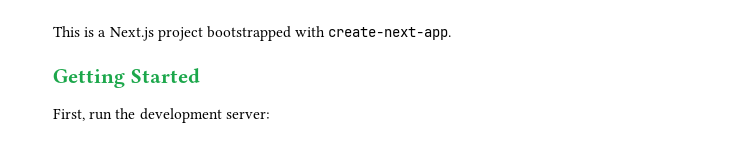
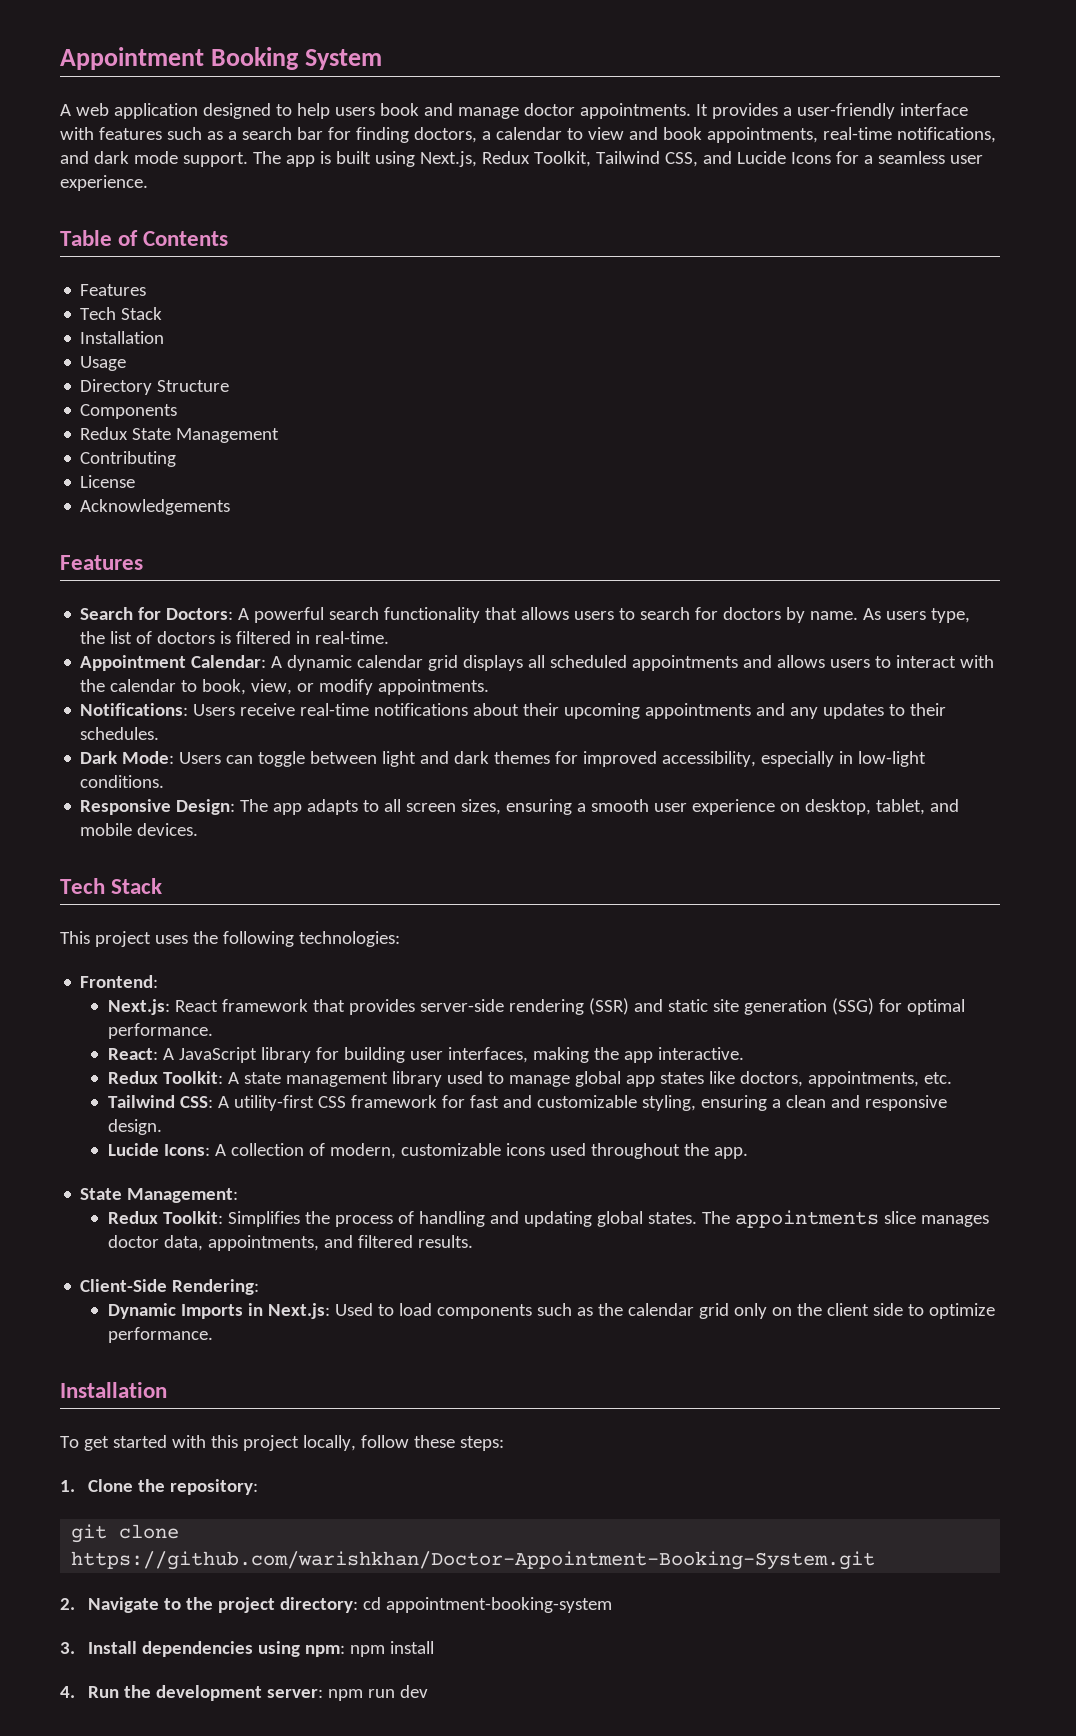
[53,26,452,41] [53,68,200,88] [53,108,270,123] This is a Next.js project bootstrapped with create-next-app. // Getting Started // First, run the development server: -> [60,47,383,70] [60,103,968,119] [60,127,996,143] [60,151,983,167] [60,175,148,191] [60,230,229,246] [80,284,147,296] [80,307,163,320] [80,331,165,344] [80,356,127,371] [80,379,230,395] [80,404,178,419] [80,427,280,443] [80,451,177,467] [80,475,136,488] [80,499,231,515] [60,555,143,570] [80,607,971,623] [80,631,390,644] [80,655,995,671] [80,679,490,695] [80,703,947,719] [80,727,160,740] [80,751,927,767] [80,775,165,788] [80,799,960,815] [80,823,199,836] [60,878,163,894] [60,931,400,947] [80,975,159,988] [107,998,965,1015] [107,1023,213,1039] [107,1047,744,1063] [107,1071,952,1087] [107,1095,947,1111] [107,1119,162,1135] [107,1143,748,1159] [80,1188,239,1203] [107,1210,989,1228] [107,1235,473,1251] [80,1279,260,1295] [107,1303,995,1319] [107,1327,213,1343] [60,1382,167,1398] [60,1435,504,1451] [60,1479,258,1495] [71,1524,180,1543] [71,1551,876,1570] [60,1597,612,1613] [60,1641,434,1657] [60,1685,428,1701] Appointment Booking System // A web application designed to help users book and manage doctor appointments. It provides a user-friendly interface with features such as a search bar for finding doctors, a calendar to view and book appointments, real-time notifications, and dark mode support. The app is built using Next.js, Redux Toolkit, Tailwind CSS, and Lucide Icons for a seamless user experience. // Table of Contents // Features // Tech Stack // Installation // Usage // Directory Structure // Components // Redux State Management // Contributing // License // Acknowledgements // Features // Search for Doctors: A powerful search functionality that allows users to search for doctors by name. As users type, the list of doctors is filtered in real-time. // Appointment Calendar: A dynamic calendar grid displays all scheduled appointments and allows users to interact with the calendar to book, view, or modify appointments. // Notifications: Users receive real-time notifications about their upcoming appointments and any updates to their schedules. // Dark Mode: Users can toggle between light and dark themes for improved accessibility, especially in low-light conditions. // Responsive Design: The app adapts to all screen sizes, ensuring a smooth user experience on desktop, tablet, and mobile devices. // Tech Stack // This project uses the following technologies: // Frontend: // Next.js: React framework that provides server-side rendering (SSR) and static site generation (SSG) for optimal performance. // React: A JavaScript library for building user interfaces, making the app interactive. // Redux Toolkit: A state management library used to manage global app states like doctors, appointments, etc. // Tailwind CSS: A utility-first CSS framework for fast and customizable styling, ensuring a clean and responsive design. // Lucide Icons: A collection of modern, customizable icons used throughout the app. // State Management: // Redux Toolkit: Simplifies the process of handling and updating global states. The appointments slice manages doctor data, appointments, and filtered results. // Client-Side Rendering: // Dynamic Imports in Next.js: Used to load components such as the calendar grid only on the client side to optimize performance. // Installation // To get started with this project locally, follow these steps: // 1. Clone the repository: // git clone https://github.com/warishkhan/Doctor-Appointment-Booking-System.git // 2. Navigate to the project directory: cd appointment-booking-system // 3. Install dependencies using npm: npm install // 4. Run the development server: npm run dev

